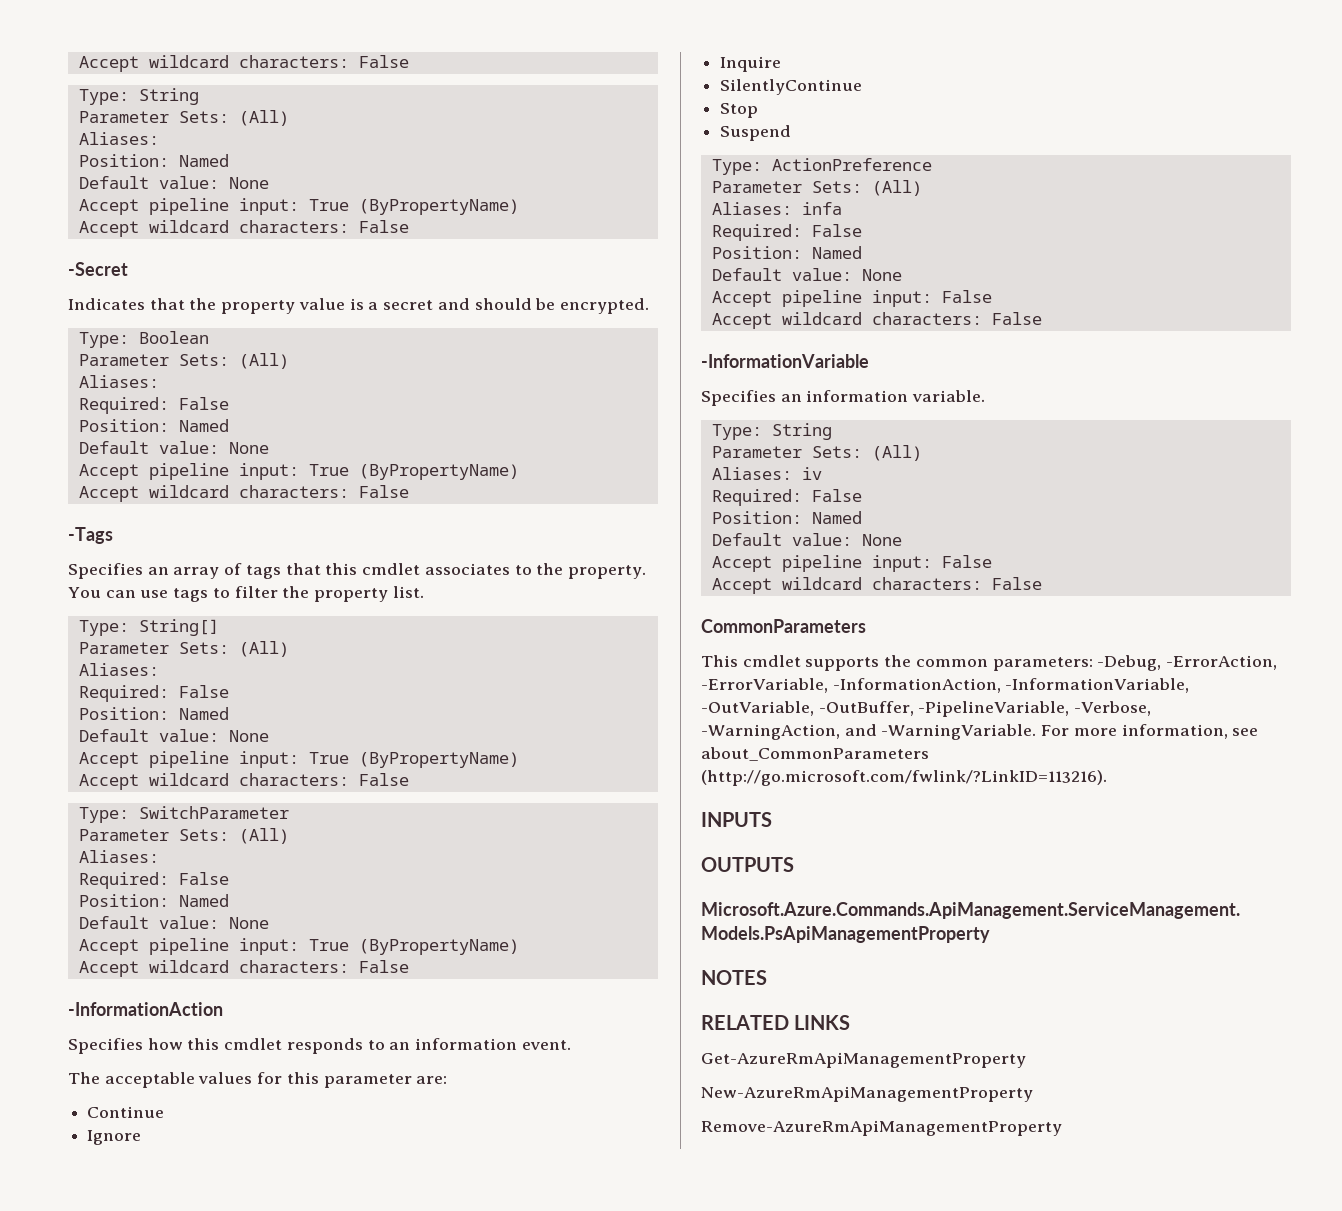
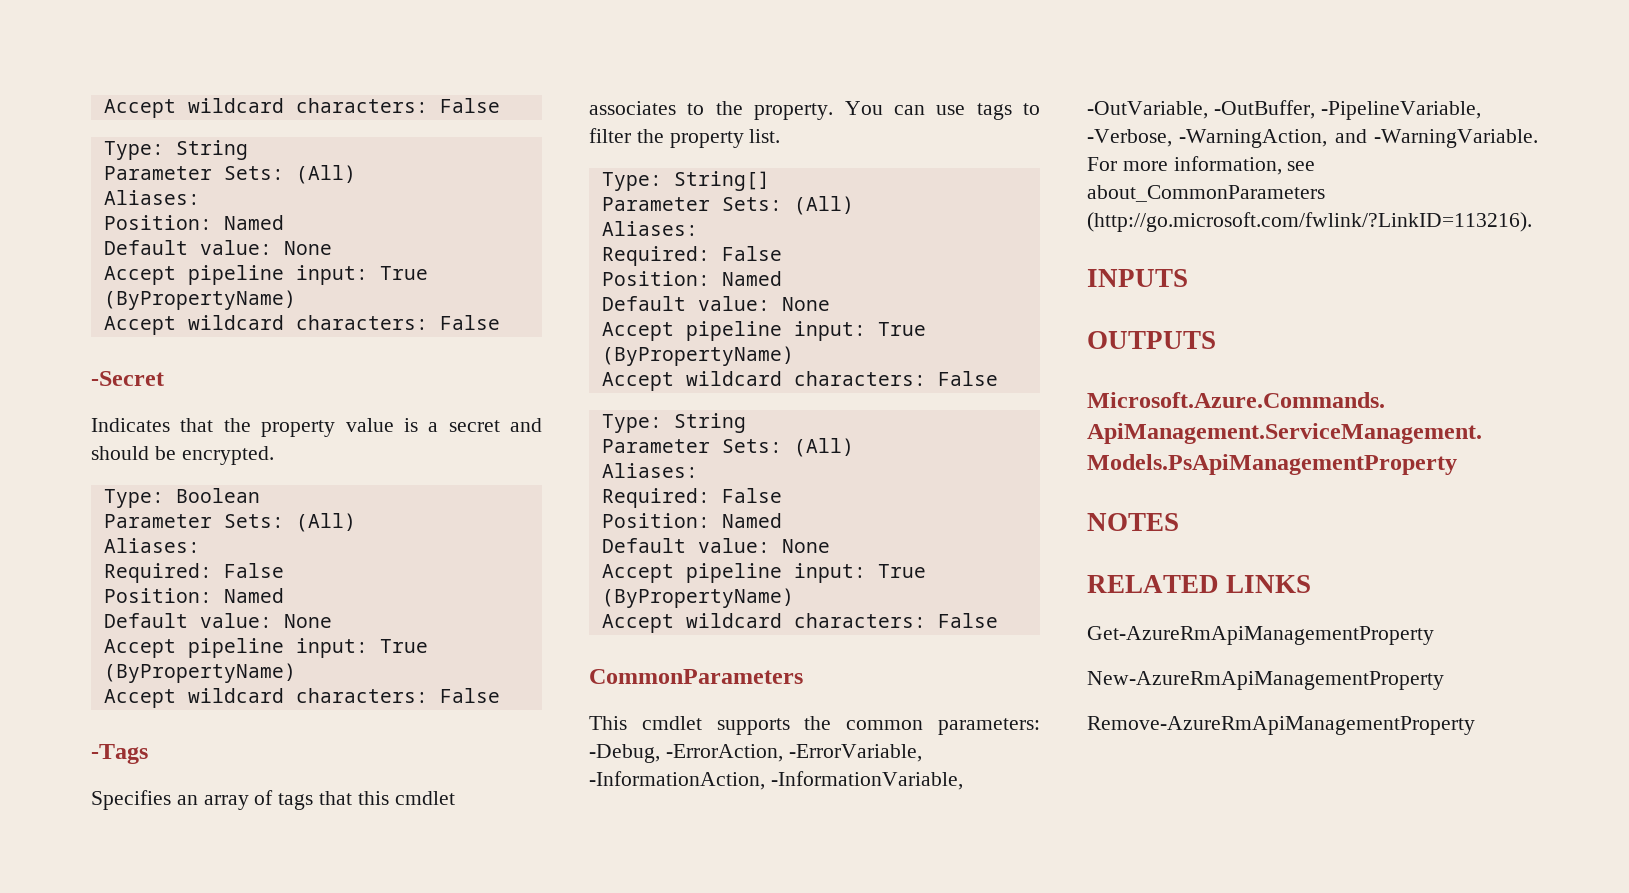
[138,806,289,819] SwitchParameter -> [673,413,746,433] String
[68,1002,223,1016] [68,1038,571,1054] [68,1072,448,1088] [87,1106,165,1118] [87,1130,142,1145] [720,56,782,72] [720,79,863,95] [720,103,759,118] [720,125,792,141] [711,158,932,175] [711,180,922,196] [711,202,842,215] [711,224,862,241] [711,246,862,259] [711,268,902,281] [711,290,992,307] [711,312,1042,329] [701,354,869,368] [701,390,986,406] [711,423,832,440] [711,445,922,461] [711,467,822,480] [711,489,862,506] [711,511,862,524] [711,533,902,546] [711,555,992,572] [711,577,1042,594] // -InformationAction // Specifies how this cmdlet responds to an information event. // The acceptable values for this parameter are: // Continue // Ignore // Inquire // SilentlyContinue // Stop // Suspend // Type: ActionPreference // Parameter Sets: (All) // Aliases: infa // Required: False // Position: Named // Default value: None // Accept pipeline input: False // Accept wildcard characters: False // -InformationVariable // Specifies an information variable. // Type: String // Parameter Sets: (All) // Aliases: iv // Required: False // Position: Named // Default value: None // Accept pipeline input: False // Accept wildcard characters: False -> (998, 620) none

